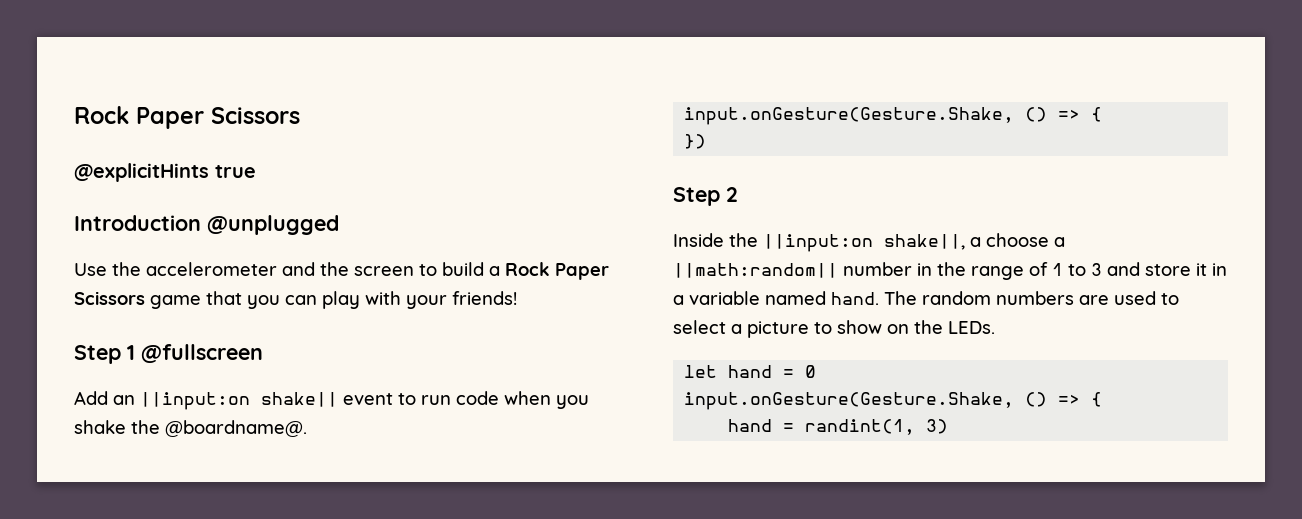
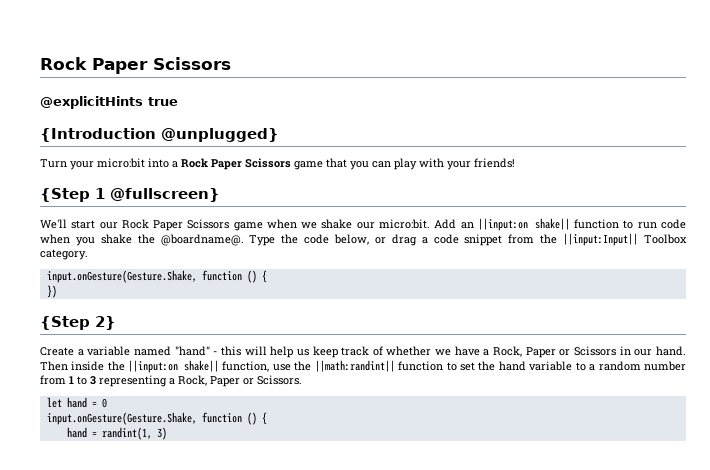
[74,215,339,235] [74,262,484,276] Introduction @unplugged // Use the accelerometer and the screen to build -> [40,128,279,142] [40,158,169,170] {Introduction @unplugged} // Turn your micro:bit into
[74,344,263,364] Step 1 @fullscreen // -> [40,188,220,202] [40,219,430,231] {Step 1 @fullscreen} // We'll start our Rock Paper Scissors game when we shake our micro:bit.
[343,393,393,405] event -> [574,219,620,229] function
[684,107,1081,125] // input.onGesture(Gesture.Shake, () => -> [249,233,687,246] [40,249,88,260] [46,270,257,283] Type the code below, or drag a code snippet from the ||input:Input|| Toolbox category. // input.onGesture(Gesture.Shake, function ()
[673,187,738,206] [673,233,1065,252] [673,262,1227,280] [673,291,1179,305] [673,320,995,338] Step 2 // Inside the ||input:on shake||, a choose a ||math:random|| number in the range of 1 to 3 and store it in a variable named hand. The random numbers are used to select a picture to show on the LEDs. -> [40,316,116,330] [40,346,687,358] [40,360,687,373] [40,375,302,387] {Step 2} // Create a variable named "hand" - this will help us keep track of whether we have a Rock, Paper or Scissors in our hand. Then inside the ||input:on shake|| function, use the ||math:randint|| function to set the hand variable to a random number from 1 to 3 representing a Rock, Paper or Scissors.
[1025,392,1081,407] () => -> [201,412,257,425] function ()

